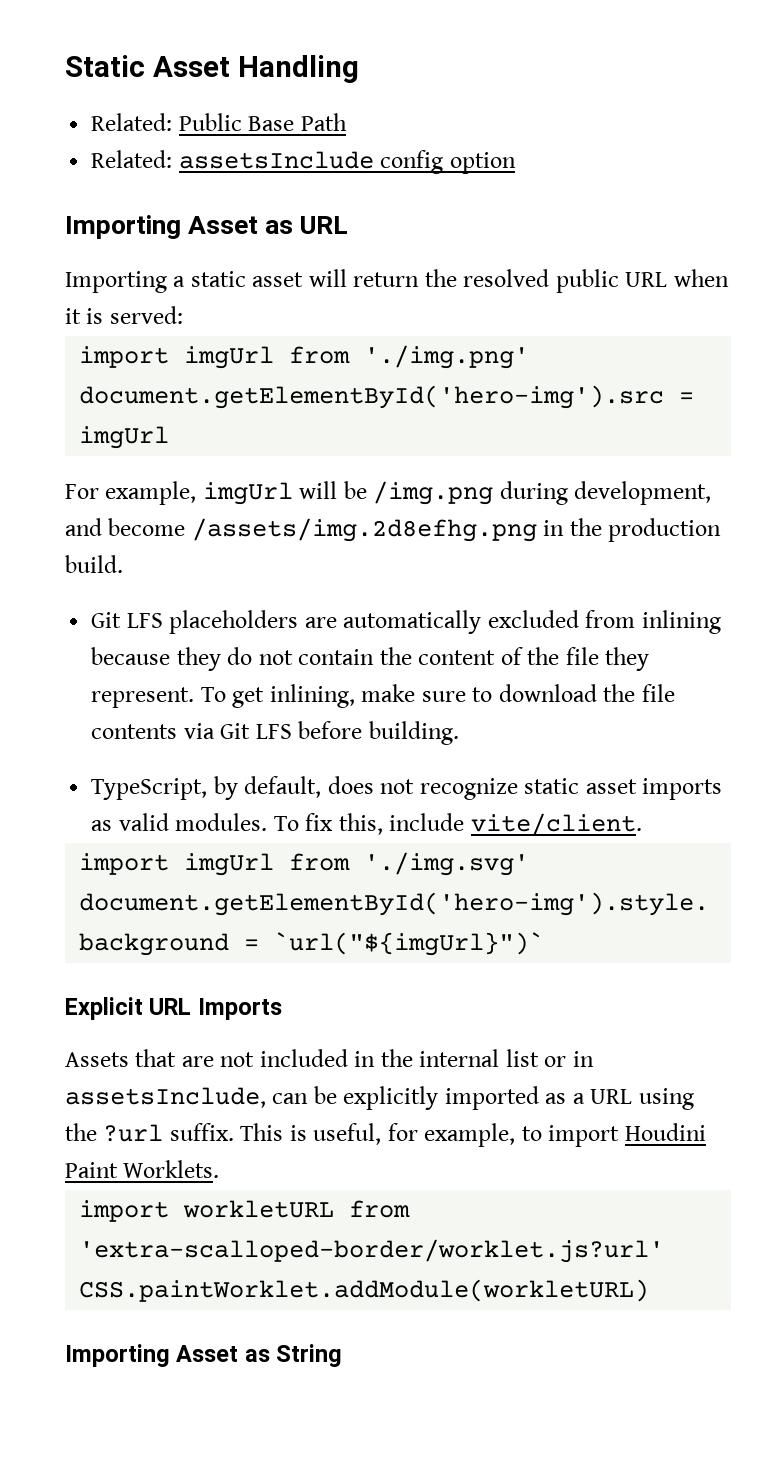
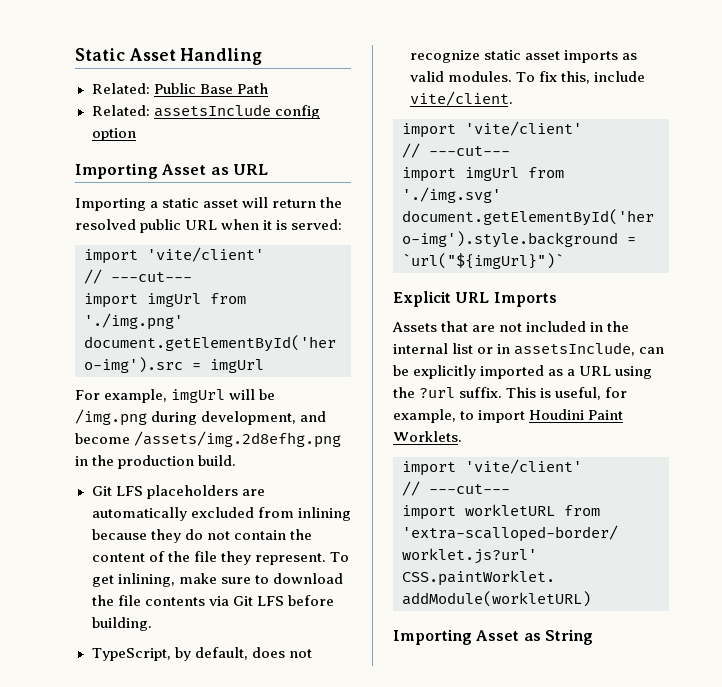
(183, 315) none -> [84,247,264,264] [84,269,192,284] // import 'vite/client' // // ---cut---
(642, 824) none -> [402,121,582,138] [402,143,510,158] // import 'vite/client' // // ---cut---
(220, 1169) none -> [402,459,582,476] [402,481,510,496] // import 'vite/client' // // ---cut---

